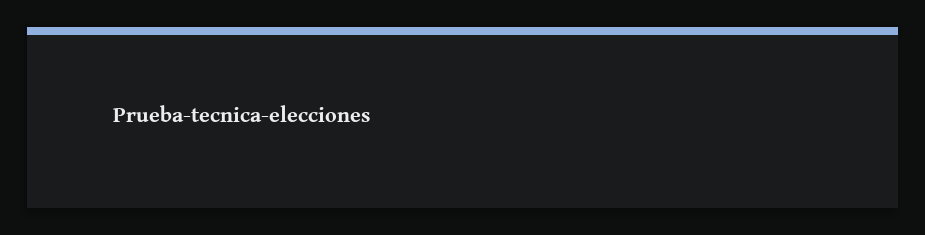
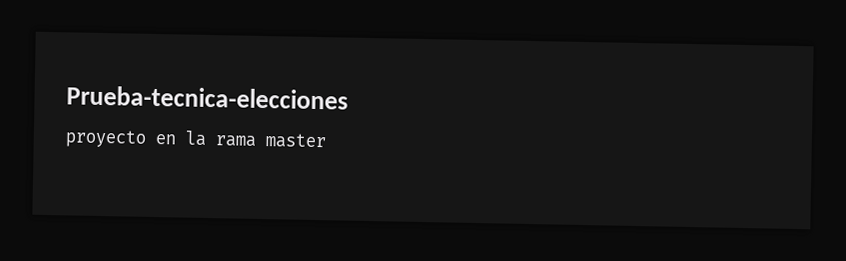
(370, 113) none -> [65,129,326,149] // proyecto en la rama master

